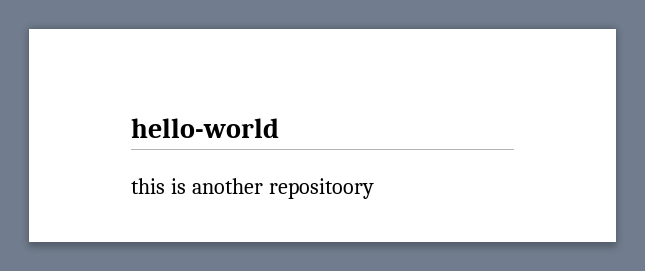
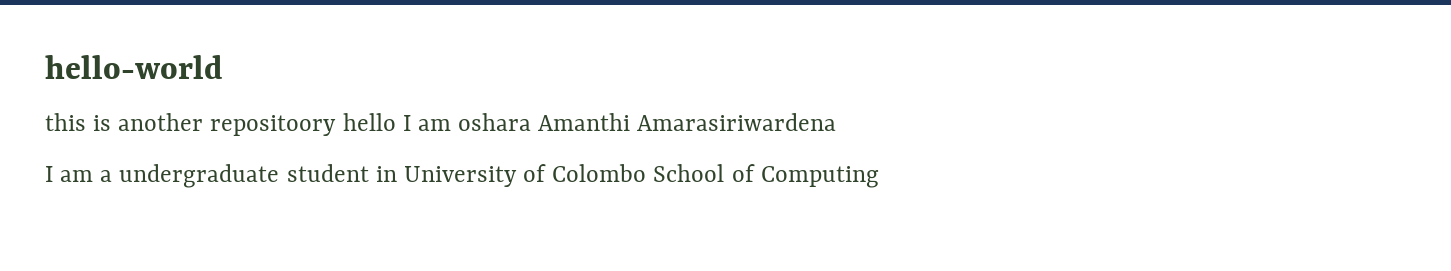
(374, 188) none -> [342,113,837,131] [45,164,879,188] hello I am oshara Amanthi Amarasiriwardena // I am a undergraduate student in University of Colombo School of Computing

